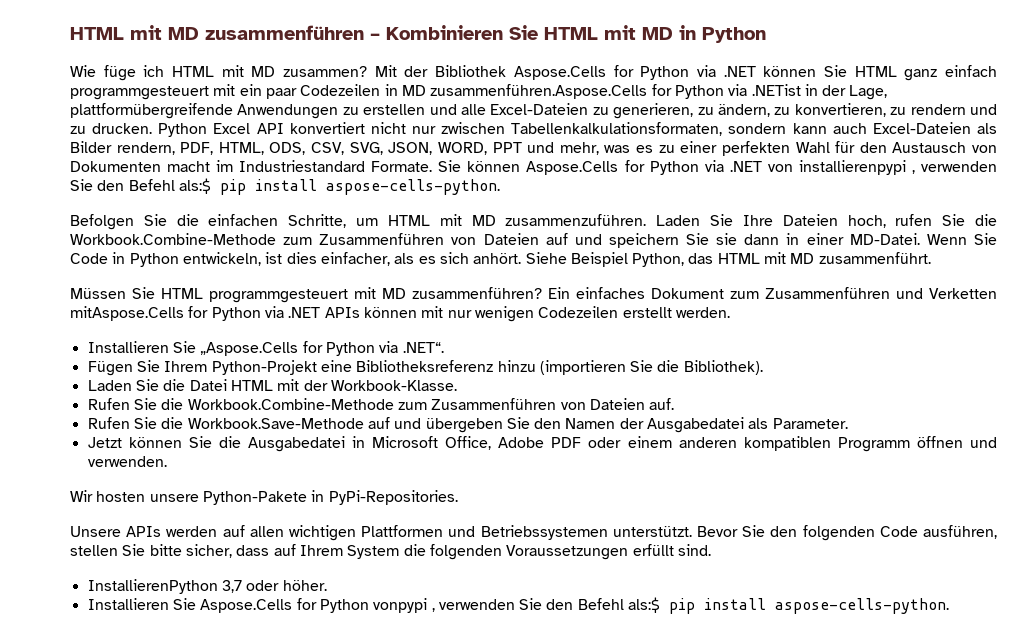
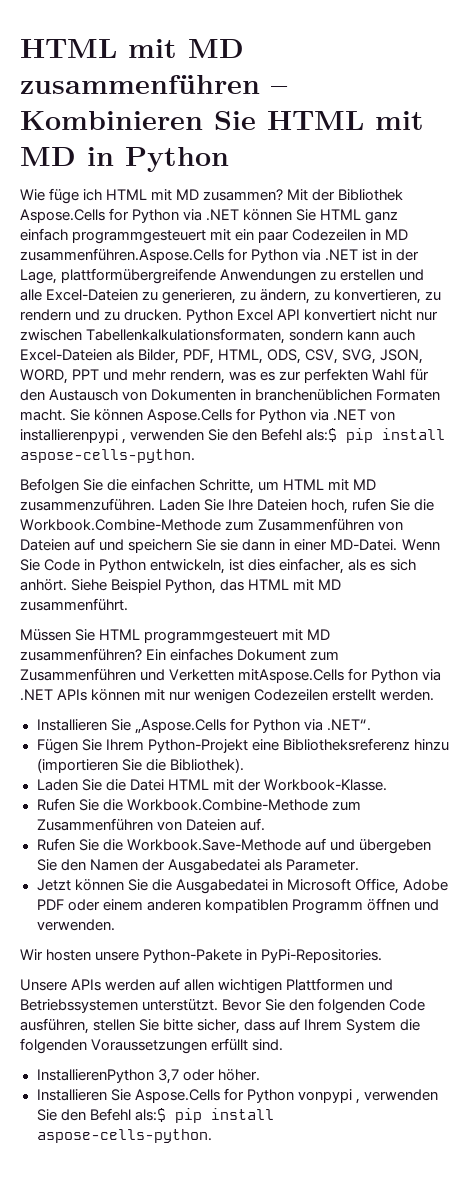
[751,84,801,96] .NETist -> [325,249,378,261] .NET ist
[70,141,175,155] Bilder rendern, -> [138,349,180,364] Bilder,
[559,141,718,155] mehr, was es zu einer -> [132,369,302,384] mehr rendern, was es zur
[167,160,433,172] macht im Industriestandard Formate. -> [240,389,441,401] [20,409,66,421] in branchenüblichen Formaten macht.

